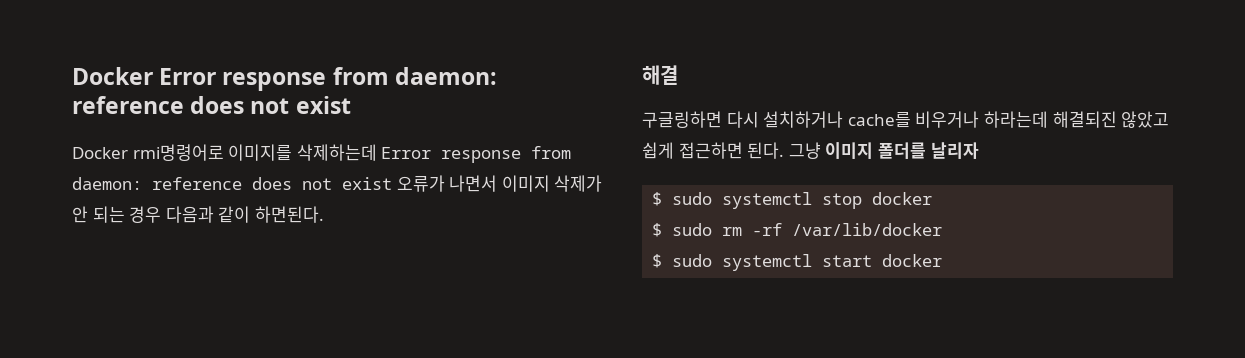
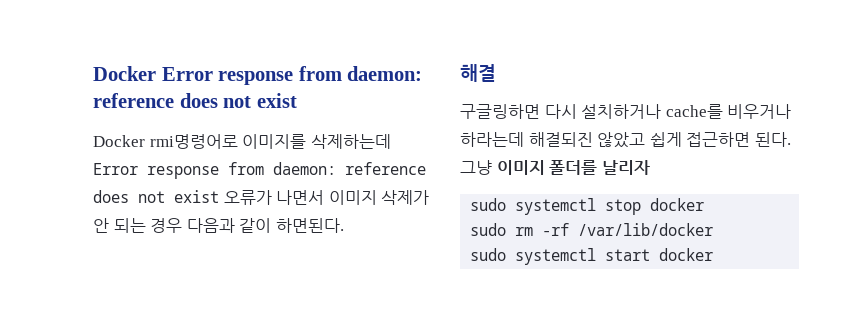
[652,192,663,206] $ -> (650, 167) none
[652,223,663,237] $ -> (705, 204) none
[652,254,663,268] $ -> (714, 229) none

